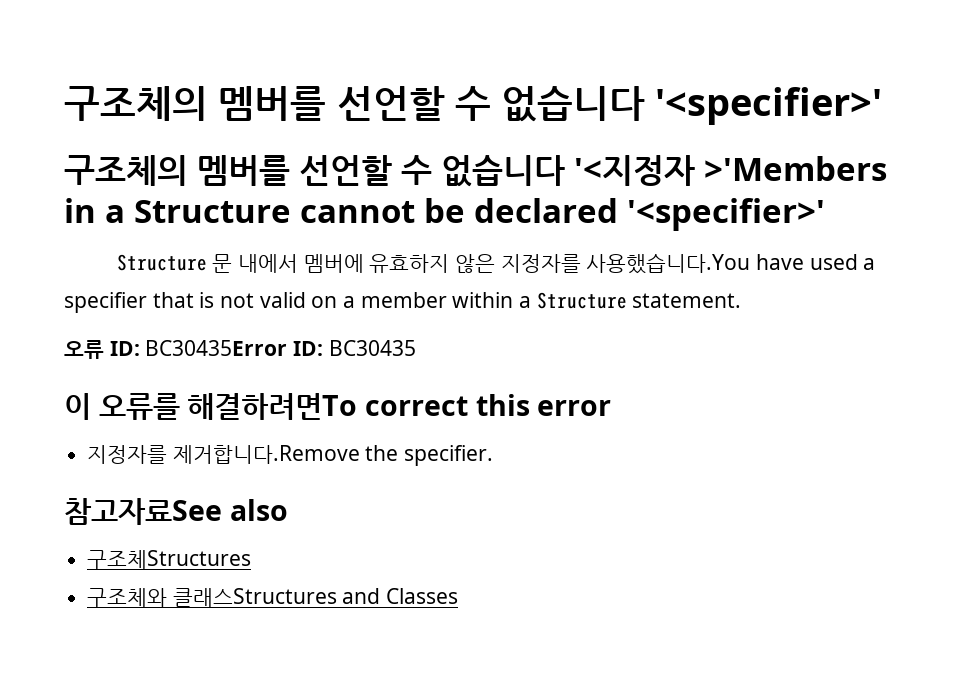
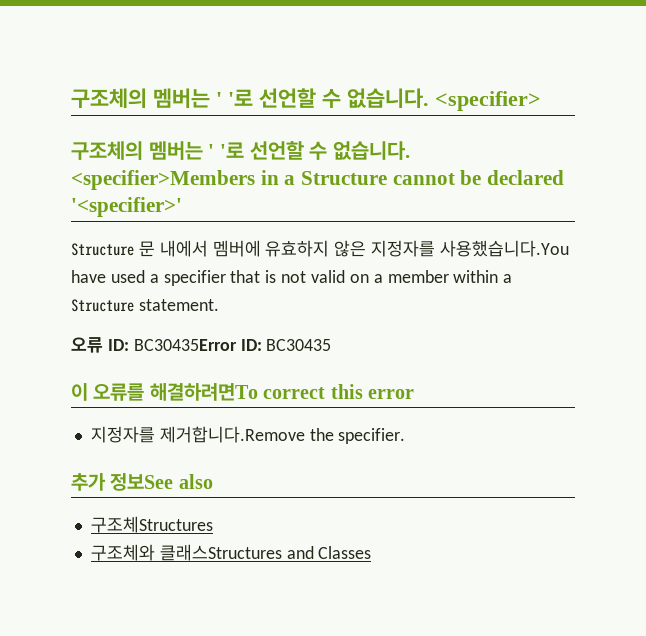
[64,86,883,125] [64,155,887,187] 구조체의 멤버를 선언할 수 없습니다 '<specifier>' // 구조체의 멤버를 선언할 수 없습니다 '<지정자 >'Members -> [71,88,541,111] [71,141,411,160] [71,170,255,190] 구조체의 멤버는 ' '로 선언할 수 없습니다. <specifier> // 구조체의 멤버는 ' '로 선언할 수 없습니다. <specifier>Members
[64,498,222,525] 참고자료See -> [71,473,174,491] 추가 정보See

